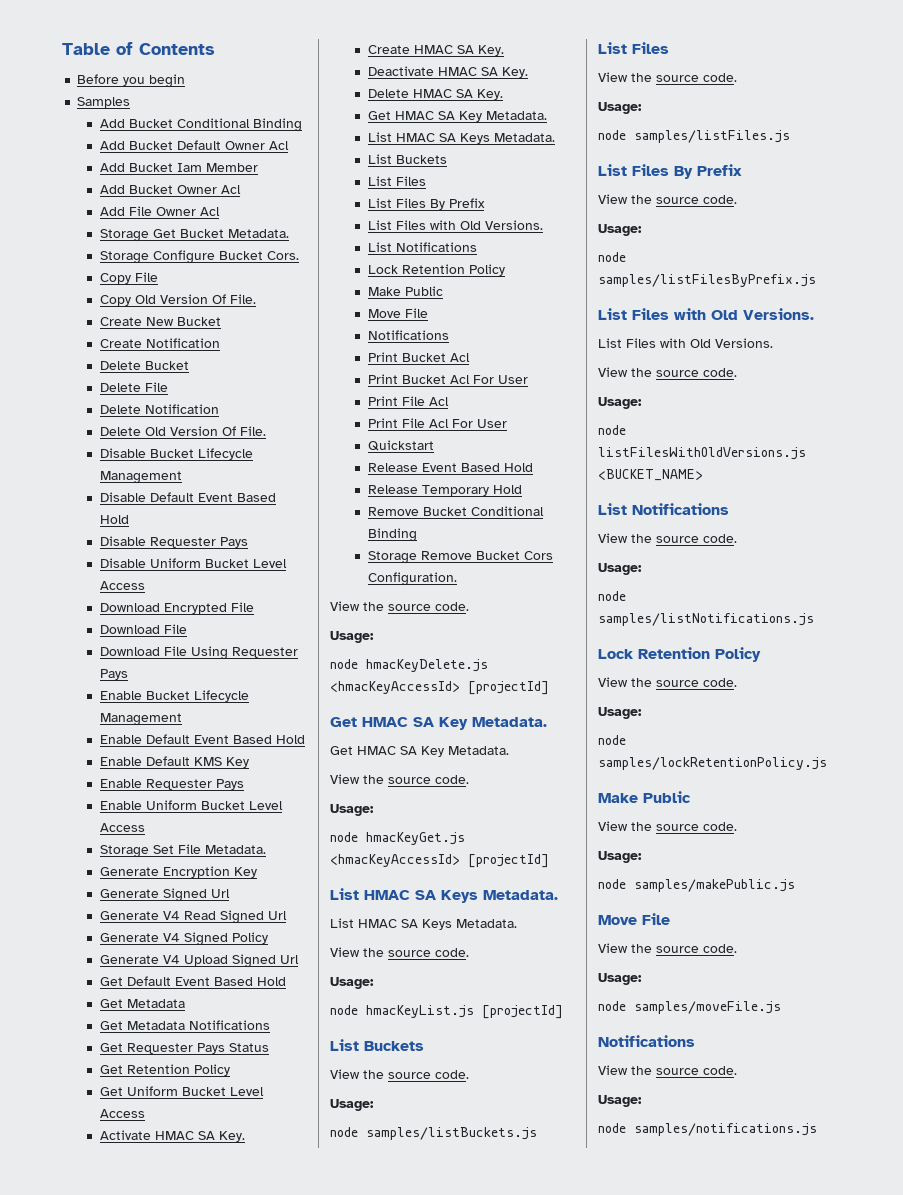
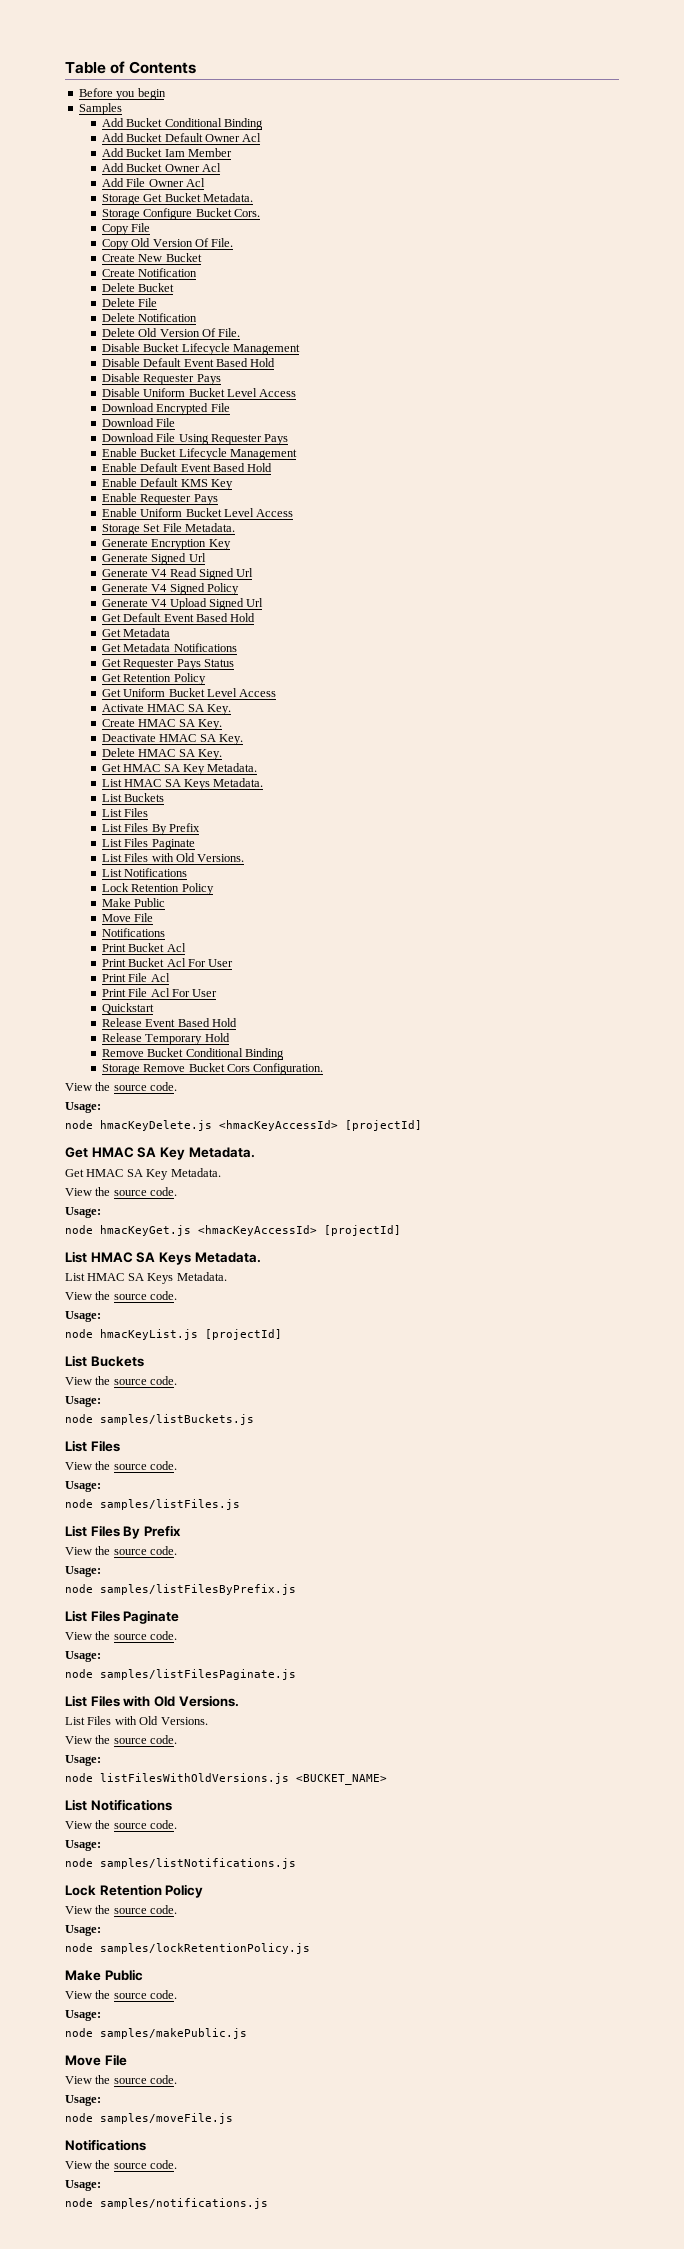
(485, 203) none -> [101,838,195,850] // List Files Paginate
(816, 280) none -> [65,1610,180,1624] [65,1631,178,1640] [65,1651,101,1662] [65,1669,296,1680] // List Files Paginate // View the source code. // Usage: // node samples/listFilesPaginate.js

